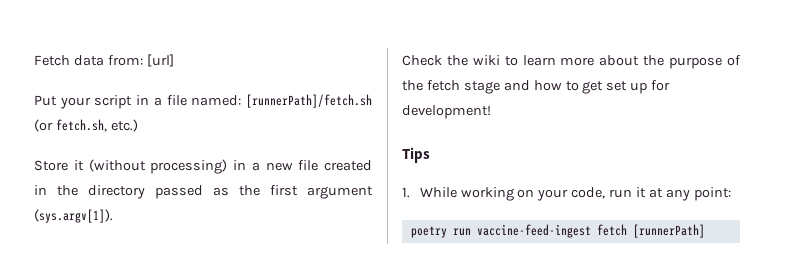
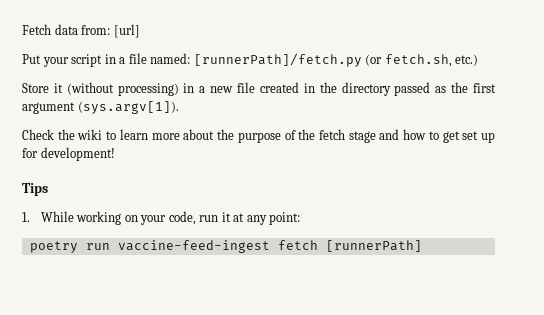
[246,94,373,108] [runnerPath]/fetch.sh -> [193,53,362,67] [runnerPath]/fetch.py

